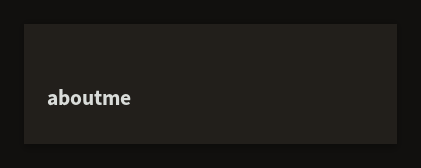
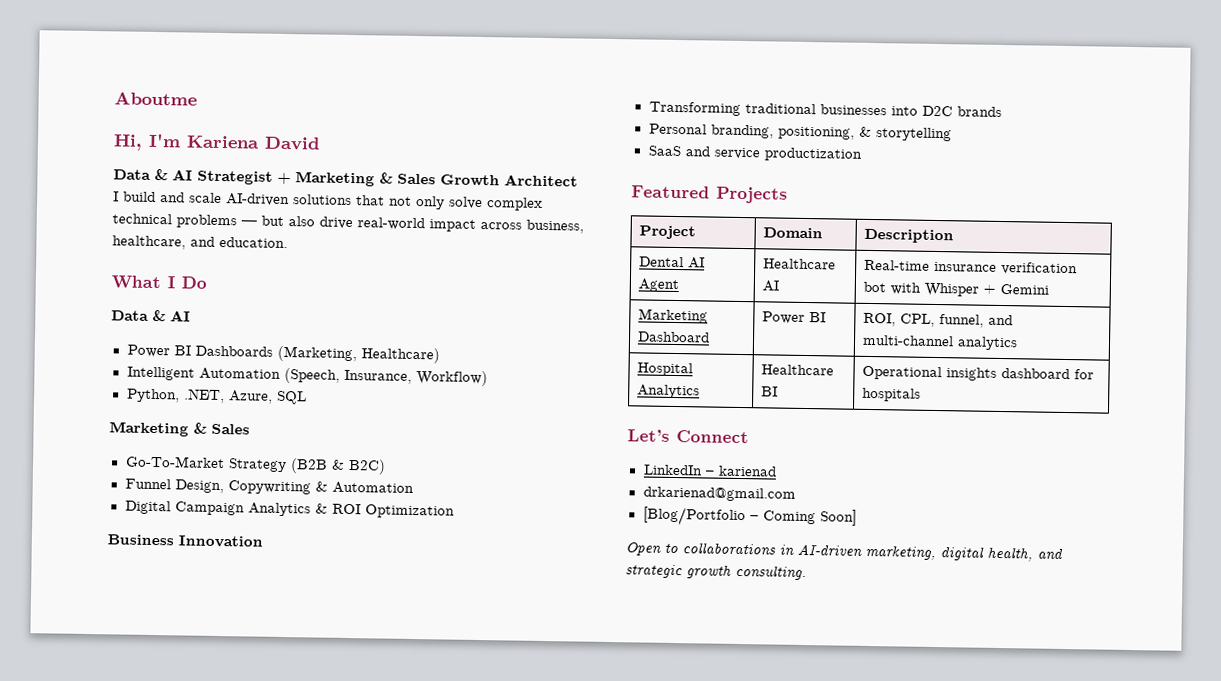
[47,89,131,106] aboutme -> [114,91,197,106] [113,133,320,151] [113,168,578,187] [113,191,543,211] [112,213,584,234] [112,235,288,250] [111,275,207,290] [111,309,191,322] [126,344,440,364] [126,366,488,387] [126,388,307,405] [109,421,250,437] [125,455,386,475] [124,478,414,495] [124,500,455,519] [107,534,263,548] [648,101,1002,117] [648,123,952,142] [647,145,862,162] [631,185,788,204] [639,225,697,240] [763,227,824,239] [864,228,955,244] [639,256,706,269] [638,278,680,293] [763,258,837,270] [762,280,780,292] [864,259,1079,276] [863,281,1050,297] [638,308,709,324] [637,331,711,343] [762,311,827,324] [863,312,1014,328] [862,334,1019,351] [637,362,694,377] [637,384,701,399] [761,364,835,376] [761,386,779,397] [862,365,1095,381] [862,387,922,402] [627,429,749,444] [642,464,777,477] [642,486,796,502] [642,506,857,527] [625,542,1063,562] [625,564,807,581] Aboutme // Hi, I'm Kariena David // Data & AI Strategist + Marketing & Sales Growth Architect // I build and scale AI-driven solutions that not only solve complex technical problems — but also drive real-world impact across business, healthcare, and education. // What I Do // Data & AI // Power BI Dashboards (Marketing, Healthcare) // Intelligent Automation (Speech, Insurance, Workflow) // Python, .NET, Azure, SQL // Marketing & Sales // Go-To-Market Strategy (B2B & B2C) // Funnel Design, Copywriting & Automation // Digital Campaign Analytics & ROI Optimization // Business Innovation // Transforming traditional businesses into D2C brands // Personal branding, positioning, & storytelling // SaaS and service productization // Featured Projects // Project | Domain | Description // Dental AI Agent | Healthcare AI | Real-time insurance verification bot with Whisper + Gemini // Marketing Dashboard | Power BI | ROI, CPL, funnel, and multi-channel analytics // Hospital Analytics | Healthcare BI | Operational insights dashboard for hospitals // Let’s Connect // LinkedIn – karienad // drkarienad@gmail.com // [Blog/Portfolio – Coming Soon] // Open to collaborations in AI-driven marketing, digital health, and strategic growth consulting.

